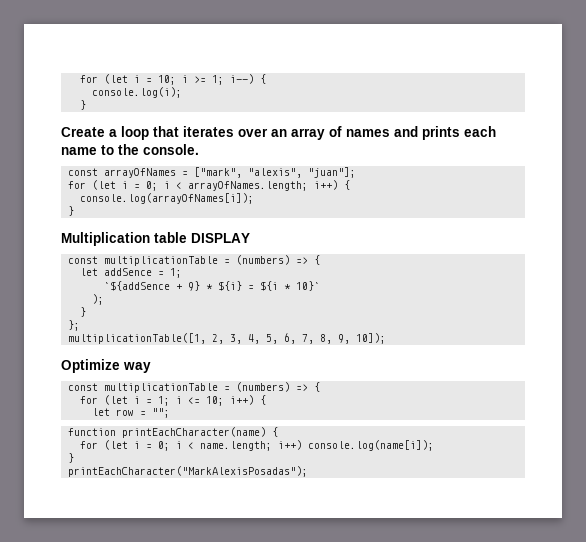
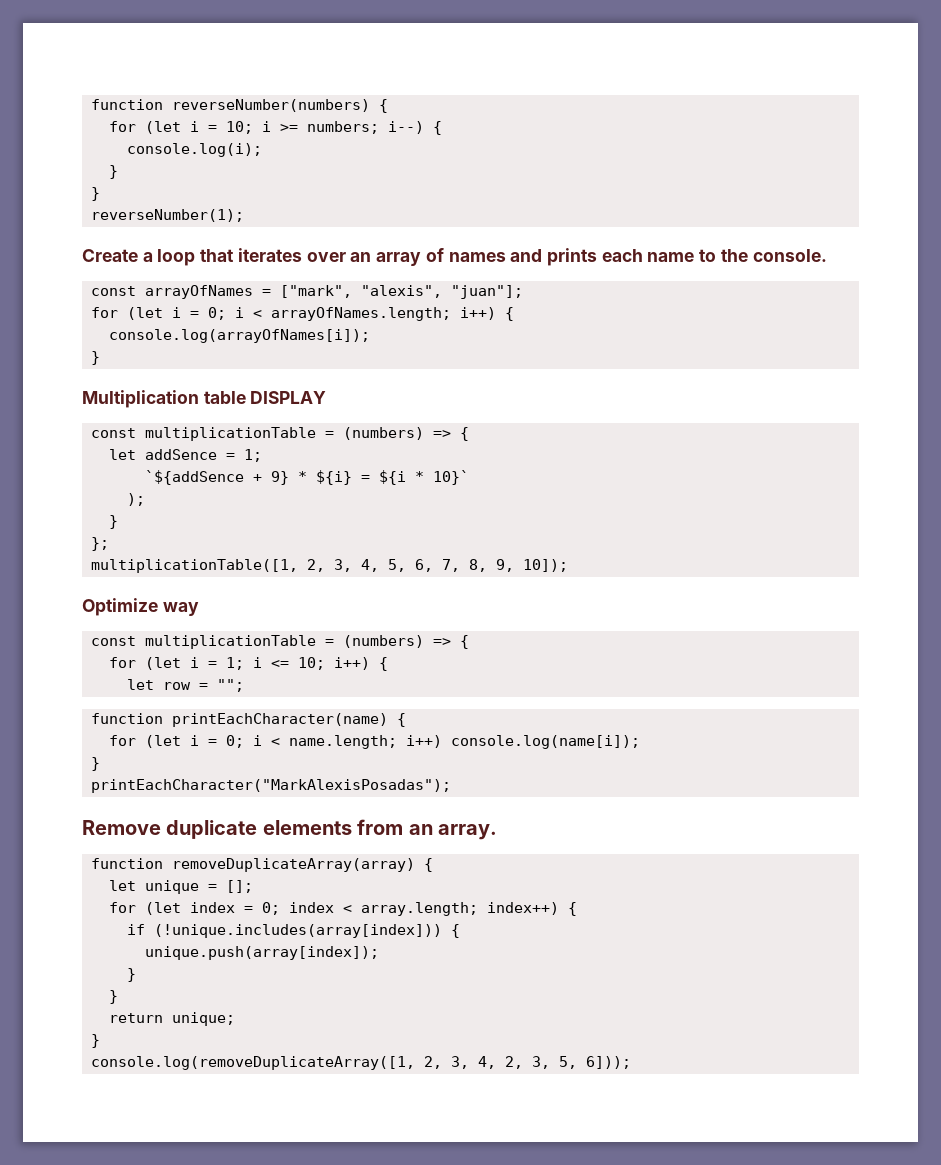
(79, 79) none -> [91,99,388,113] function reverseNumber(numbers) { //
[211,75,224,85] 1; -> [307,121,379,134] numbers;
(86, 105) none -> [91,187,100,201] [91,209,244,222] // } // reverseNumber(1);
(308, 471) none -> [82,819,497,840] [91,858,433,872] [109,880,253,894] [109,902,577,916] [127,924,460,938] [145,946,379,960] [127,968,136,982] [109,990,118,1004] [109,1012,235,1026] [91,1034,100,1048] [91,1056,631,1070] // Remove duplicate elements from an array. // function removeDuplicateArray(array) { // let unique = []; // for (let index = 0; index < array.length; index++) { // if (!unique.includes(array[index])) { // unique.push(array[index]); // } // } // return unique; // } // console.log(removeDuplicateArray([1, 2, 3, 4, 2, 3, 5, 6]));

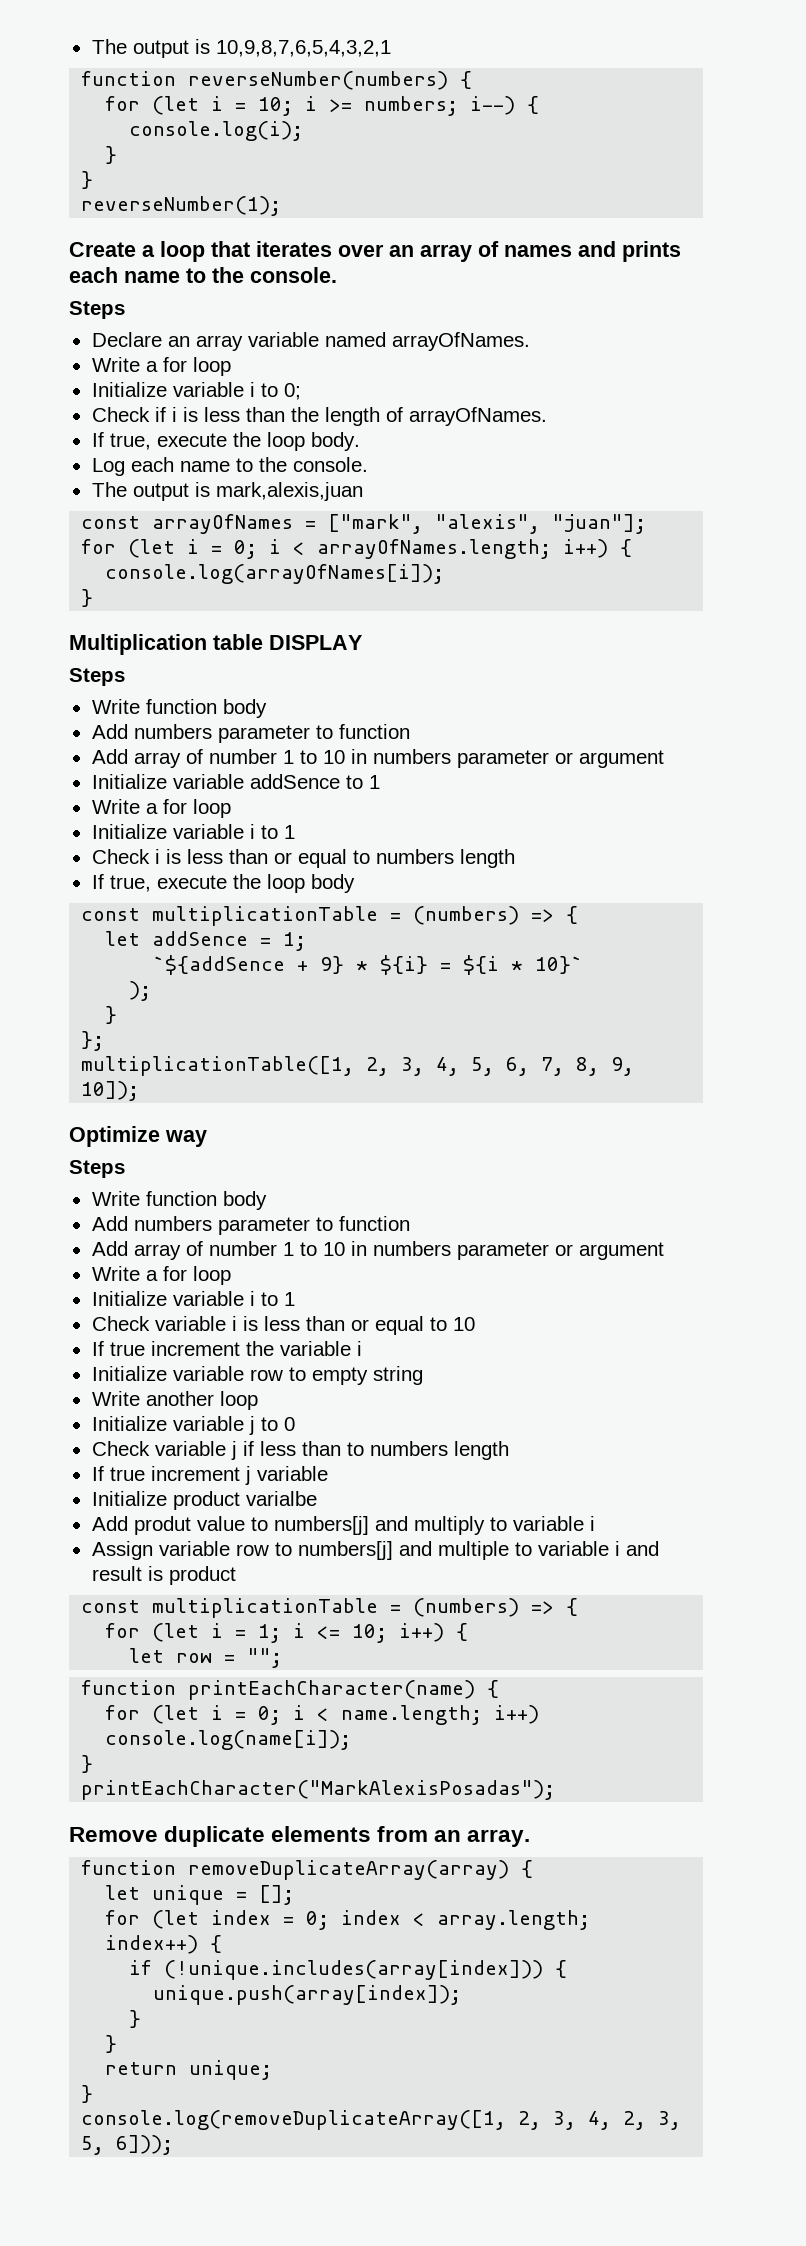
(91, 104) none -> [91,39,391,58] The output is 10,9,8,7,6,5,4,3,2,1 //
(827, 255) none -> [69,301,125,319] [91,332,530,351] [91,357,231,376] [91,382,301,400] [91,407,547,426] [91,432,360,451] [91,457,368,476] [91,482,363,501] // Steps // Declare an array variable named arrayOfNames. // Write a for loop // Initialize variable i to 0; // Check if i is less than the length of arrayOfNames. // If true, execute the loop body. // Log each name to the console. // The output is mark,alexis,juan
(327, 397) none -> [69,668,125,686] [91,699,267,718] [91,724,410,743] [91,749,664,768] [91,774,380,789] [91,799,231,818] [91,824,295,839] [91,849,515,868] [91,874,355,893] // Steps // Write function body // Add numbers parameter to function // Add array of number 1 to 10 in numbers parameter or argument // Initialize variable addSence to 1 // Write a for loop // Initialize variable i to 1 // Check i is less than or equal to numbers length // If true, execute the loop body
(199, 609) none -> [69,1160,125,1178] [91,1191,267,1210] [91,1216,410,1235] [91,1241,664,1260] [91,1266,231,1285] [91,1291,295,1306] [91,1316,475,1335] [91,1341,362,1356] [91,1366,423,1385] [91,1391,258,1410] [91,1416,295,1435] [91,1441,509,1460] [91,1466,328,1485] [91,1491,317,1510] [91,1516,595,1535] [91,1541,659,1560] [91,1566,236,1585] // Steps // Write function body // Add numbers parameter to function // Add array of number 1 to 10 in numbers parameter or argument // Write a for loop // Initialize variable i to 1 // Check variable i is less than or equal to 10 // If true increment the variable i // Initialize variable row to empty string // Write another loop // Initialize variable j to 0 // Check variable j if less than to numbers length // If true increment j variable // Initialize product varialbe // Add produt value to numbers[j] and multiply to variable i // Assign variable row to numbers[j] and multiple to variable i and result is product

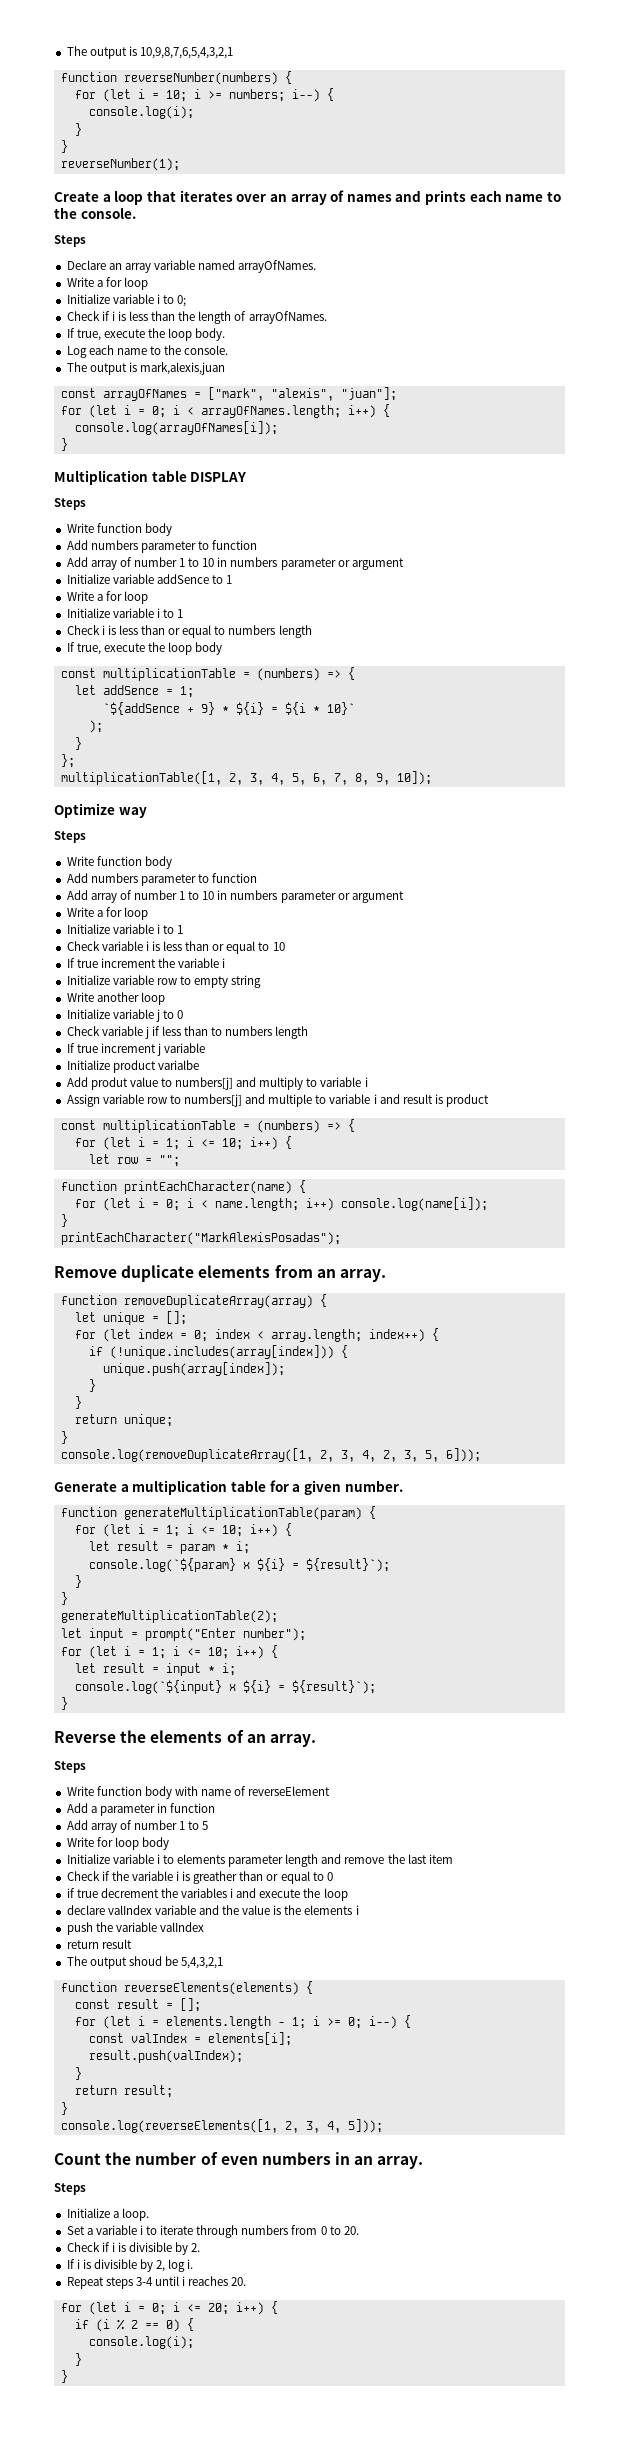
(174, 2145) none -> [54,1480,403,1495] [60,1506,376,1520] [74,1523,292,1537] [88,1541,250,1554] [88,1558,390,1572] [74,1575,82,1588] [60,1592,68,1605] [60,1610,278,1623] [60,1628,306,1641] [60,1645,278,1659] [74,1663,236,1676] [74,1680,376,1694] [60,1697,68,1710] [54,1730,316,1747] [54,1761,86,1773] [66,1786,331,1799] [66,1803,216,1816] [66,1820,209,1833] [66,1837,169,1850] [66,1854,453,1867] [66,1871,333,1884] [66,1888,348,1901] [66,1905,359,1915] [66,1922,204,1935] [66,1939,132,1949] [66,1956,224,1969] [60,1981,313,1995] [74,1998,201,2012] [74,2015,411,2029] [88,2032,292,2046] [88,2050,243,2063] [74,2067,82,2080] [74,2085,173,2098] [60,2102,68,2115] [60,2119,383,2133] [54,2152,424,2169] [54,2183,86,2195] [66,2208,149,2221] [66,2225,359,2238] [66,2242,201,2255] [66,2259,194,2272] [66,2276,247,2289] [60,2301,278,2315] [74,2318,194,2332] [88,2336,194,2349] [74,2353,82,2366] [60,2370,68,2383] // Generate a multiplication table for a given number. // function generateMultiplicationTable(param) { // for (let i = 1; i <= 10; i++) { // let result = param * i; // console.log(`${param} x ${i} = ${result}`); // } // } // generateMultiplicationTable(2); // let input = prompt("Enter number"); // for (let i = 1; i <= 10; i++) { // let result = input * i; // console.log(`${input} x ${i} = ${result}`); // } // Reverse the elements of an array. // Steps // Write function body with name of reverseElement // Add a parameter in function // Add array of number 1 to 5 // Write for loop body // Initialize variable i to elements parameter length and remove the last item // Check if the variable i is greather than or equal to 0 // if true decrement the variables i and execute the loop // declare valIndex variable and the value is the elements i // push the variable valIndex // return result // The output shoud be 5,4,3,2,1 // function reverseElements(elements) { // const result = []; // for (let i = elements.length - 1; i >= 0; i--) { // const valIndex = elements[i]; // result.push(valIndex); // } // return result; // } // console.log(reverseElements([1, 2, 3, 4, 5])); // Count the number of even numbers in an array. // Steps // Initialize a loop. // Set a variable i to iterate through numbers from 0 to 20. // Check if i is divisible by 2. // If i is divisible by 2, log i. // Repeat steps 3-4 until i reaches 20. // for (let i = 0; i <= 20; i++) { // if (i % 2 == 0) { // console.log(i); // } // }

